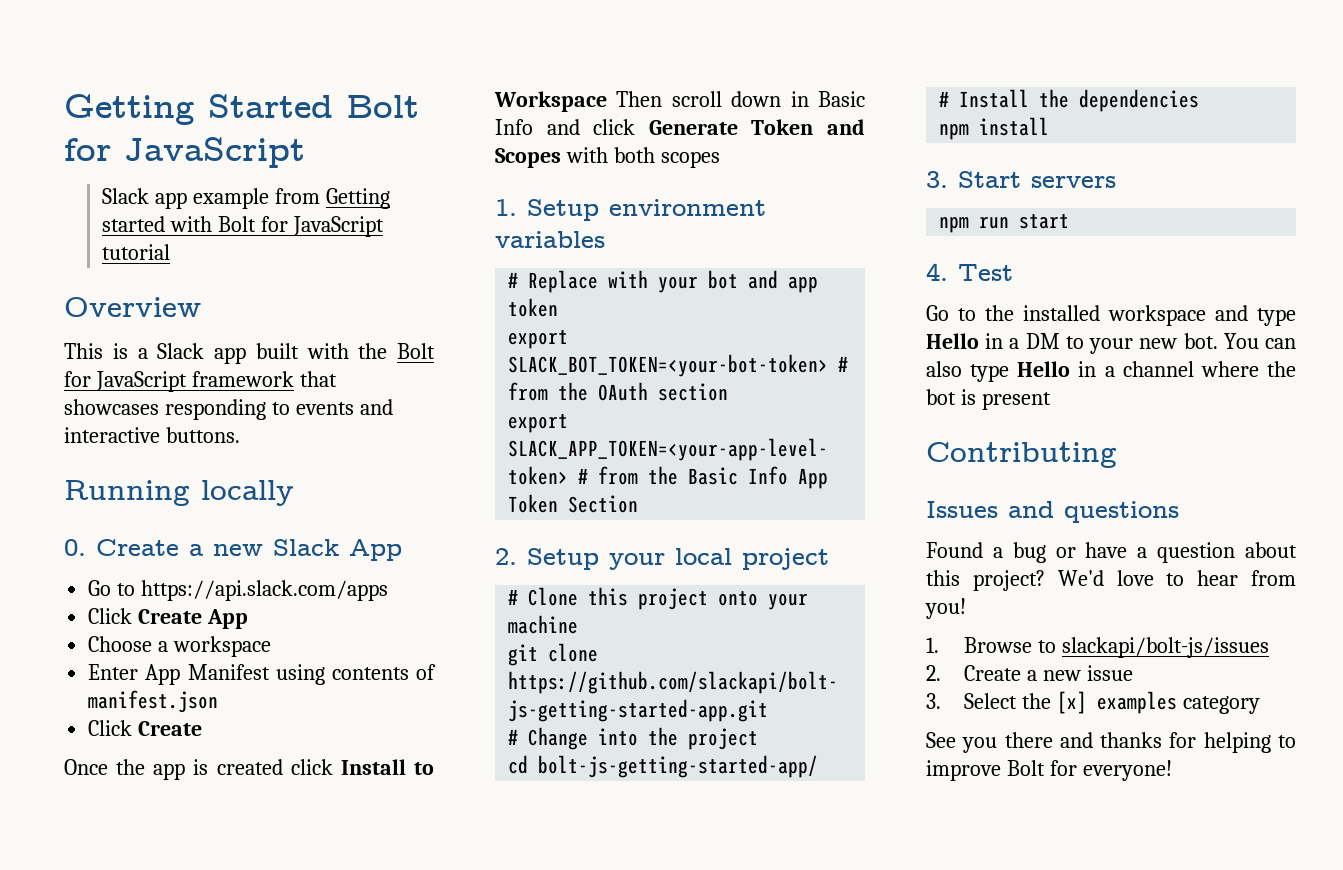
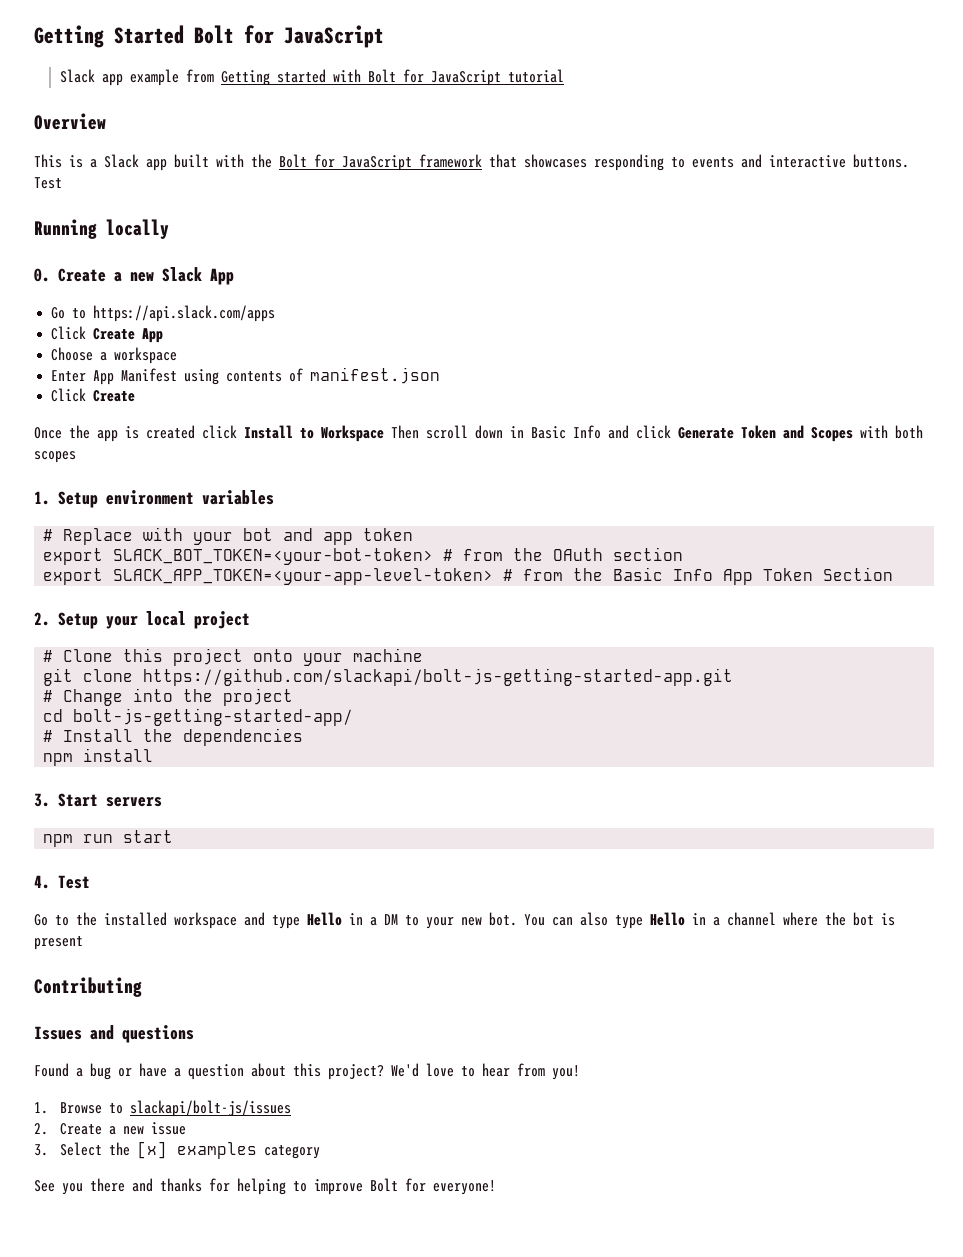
(240, 435) none -> [34,177,62,189] Test

